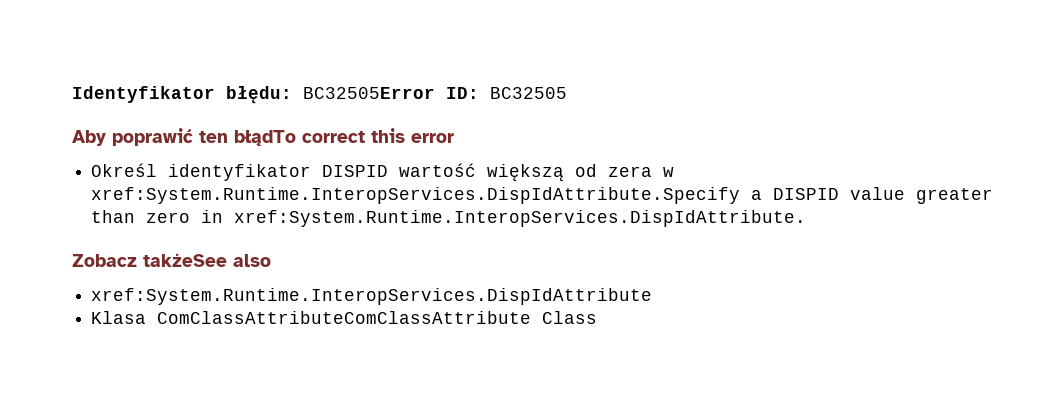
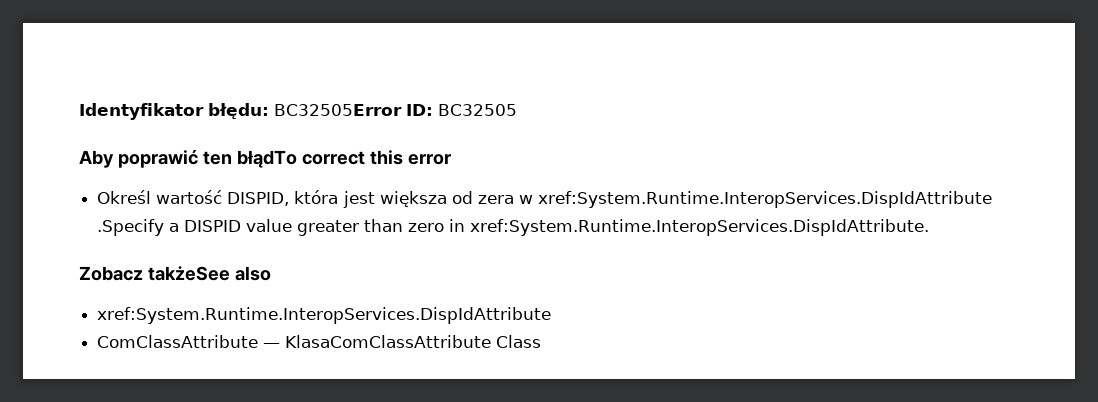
[168,163,565,182] identyfikator DISPID wartość większą -> [156,190,447,208] wartość DISPID, która jest większa
[91,187,741,204] xref:System.Runtime.InteropServices.DispIdAttribute.Specify -> [538,191,992,208] [97,219,165,236] xref:System.Runtime.InteropServices.DispIdAttribute .Specify
[91,311,532,324] Klasa ComClassAttributeComClassAttribute -> [97,335,492,348] ComClassAttribute — KlasaComClassAttribute

